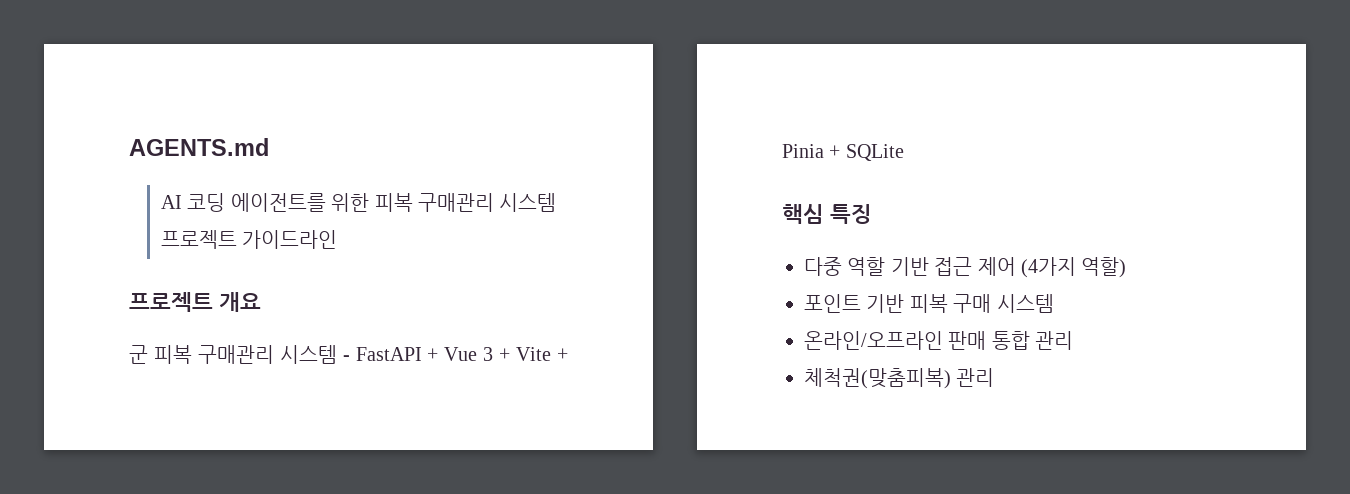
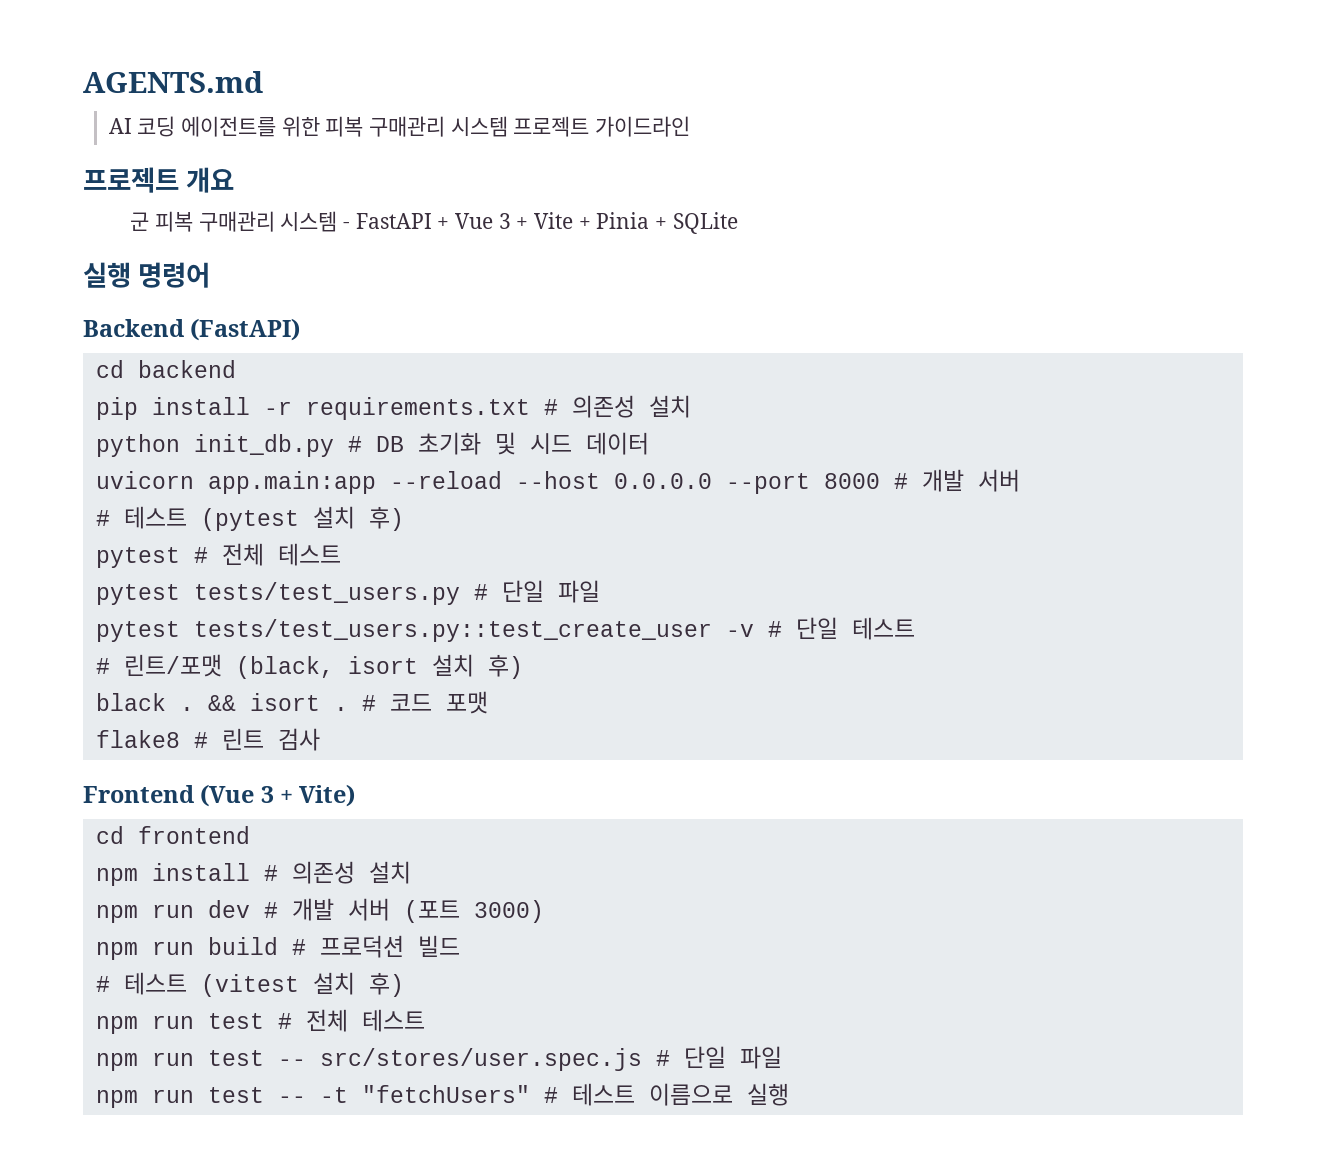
[782,204,872,224] [804,257,1127,278] [804,294,1054,313] [804,331,1074,350] [804,368,995,389] 핵심 특징 // 다중 역할 기반 접근 제어 (4가지 역할) // 포인트 기반 피복 구매 시스템 // 온라인/오프라인 판매 통합 관리 // 체척권(맞춤피복) 관리 -> [83,262,211,288] [83,318,301,341] [95,360,236,378] [95,395,691,420] [95,432,649,457] [95,469,1020,494] [95,506,404,531] [95,543,341,568] [95,580,600,605] [95,617,915,642] [95,654,523,679] [95,691,488,714] [95,728,320,751] [83,784,356,807] [95,826,250,844] [95,861,411,886] [95,898,544,923] [95,935,460,960] [95,972,404,997] [95,1009,425,1034] [95,1046,782,1071] [95,1083,789,1108] 실행 명령어 // Backend (FastAPI) // cd backend // pip install -r requirements.txt # 의존성 설치 // python init_db.py # DB 초기화 및 시드 데이터 // uvicorn app.main:app --reload --host 0.0.0.0 --port 8000 # 개발 서버 // # 테스트 (pytest 설치 후) // pytest # 전체 테스트 // pytest tests/test_users.py # 단일 파일 // pytest tests/test_users.py::test_create_user -v # 단일 테스트 // # 린트/포맷 (black, isort 설치 후) // black . && isort . # 코드 포맷 // flake8 # 린트 검사 // Frontend (Vue 3 + Vite) // cd frontend // npm install # 의존성 설치 // npm run dev # 개발 서버 (포트 3000) // npm run build # 프로덕션 빌드 // # 테스트 (vitest 설치 후) // npm run test # 전체 테스트 // npm run test -- src/stores/user.spec.js # 단일 파일 // npm run test -- -t "fetchUsers" # 테스트 이름으로 실행

